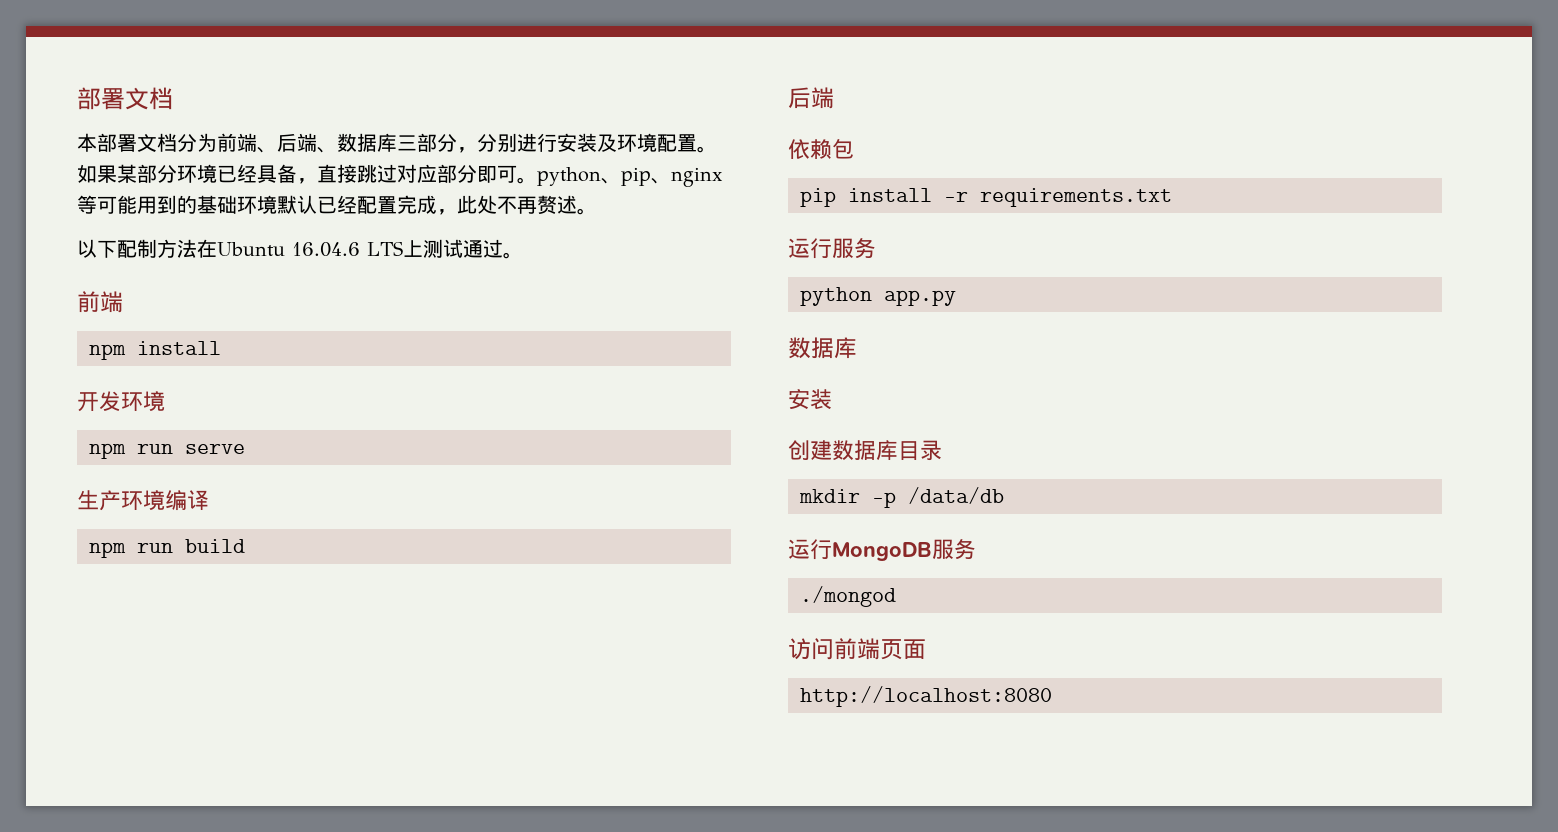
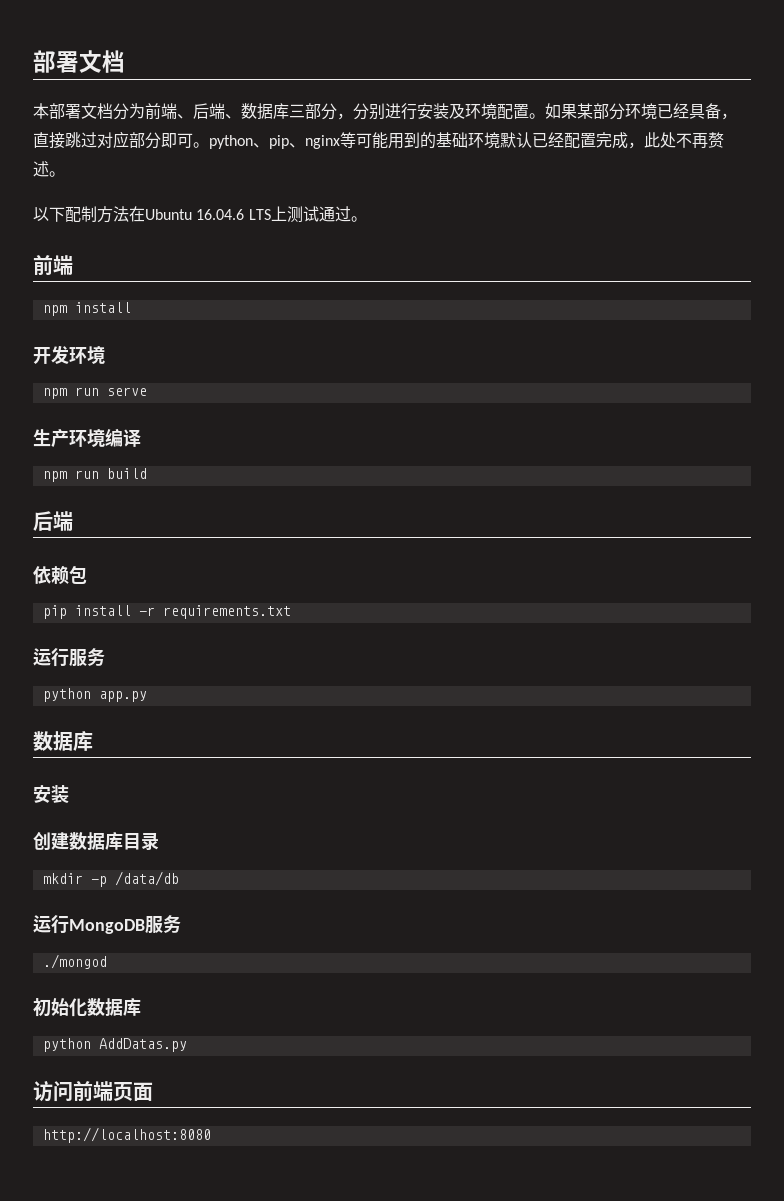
(896, 596) none -> [33,998,141,1017] [42,1038,187,1052] // 初始化数据库 // python AddDatas.py

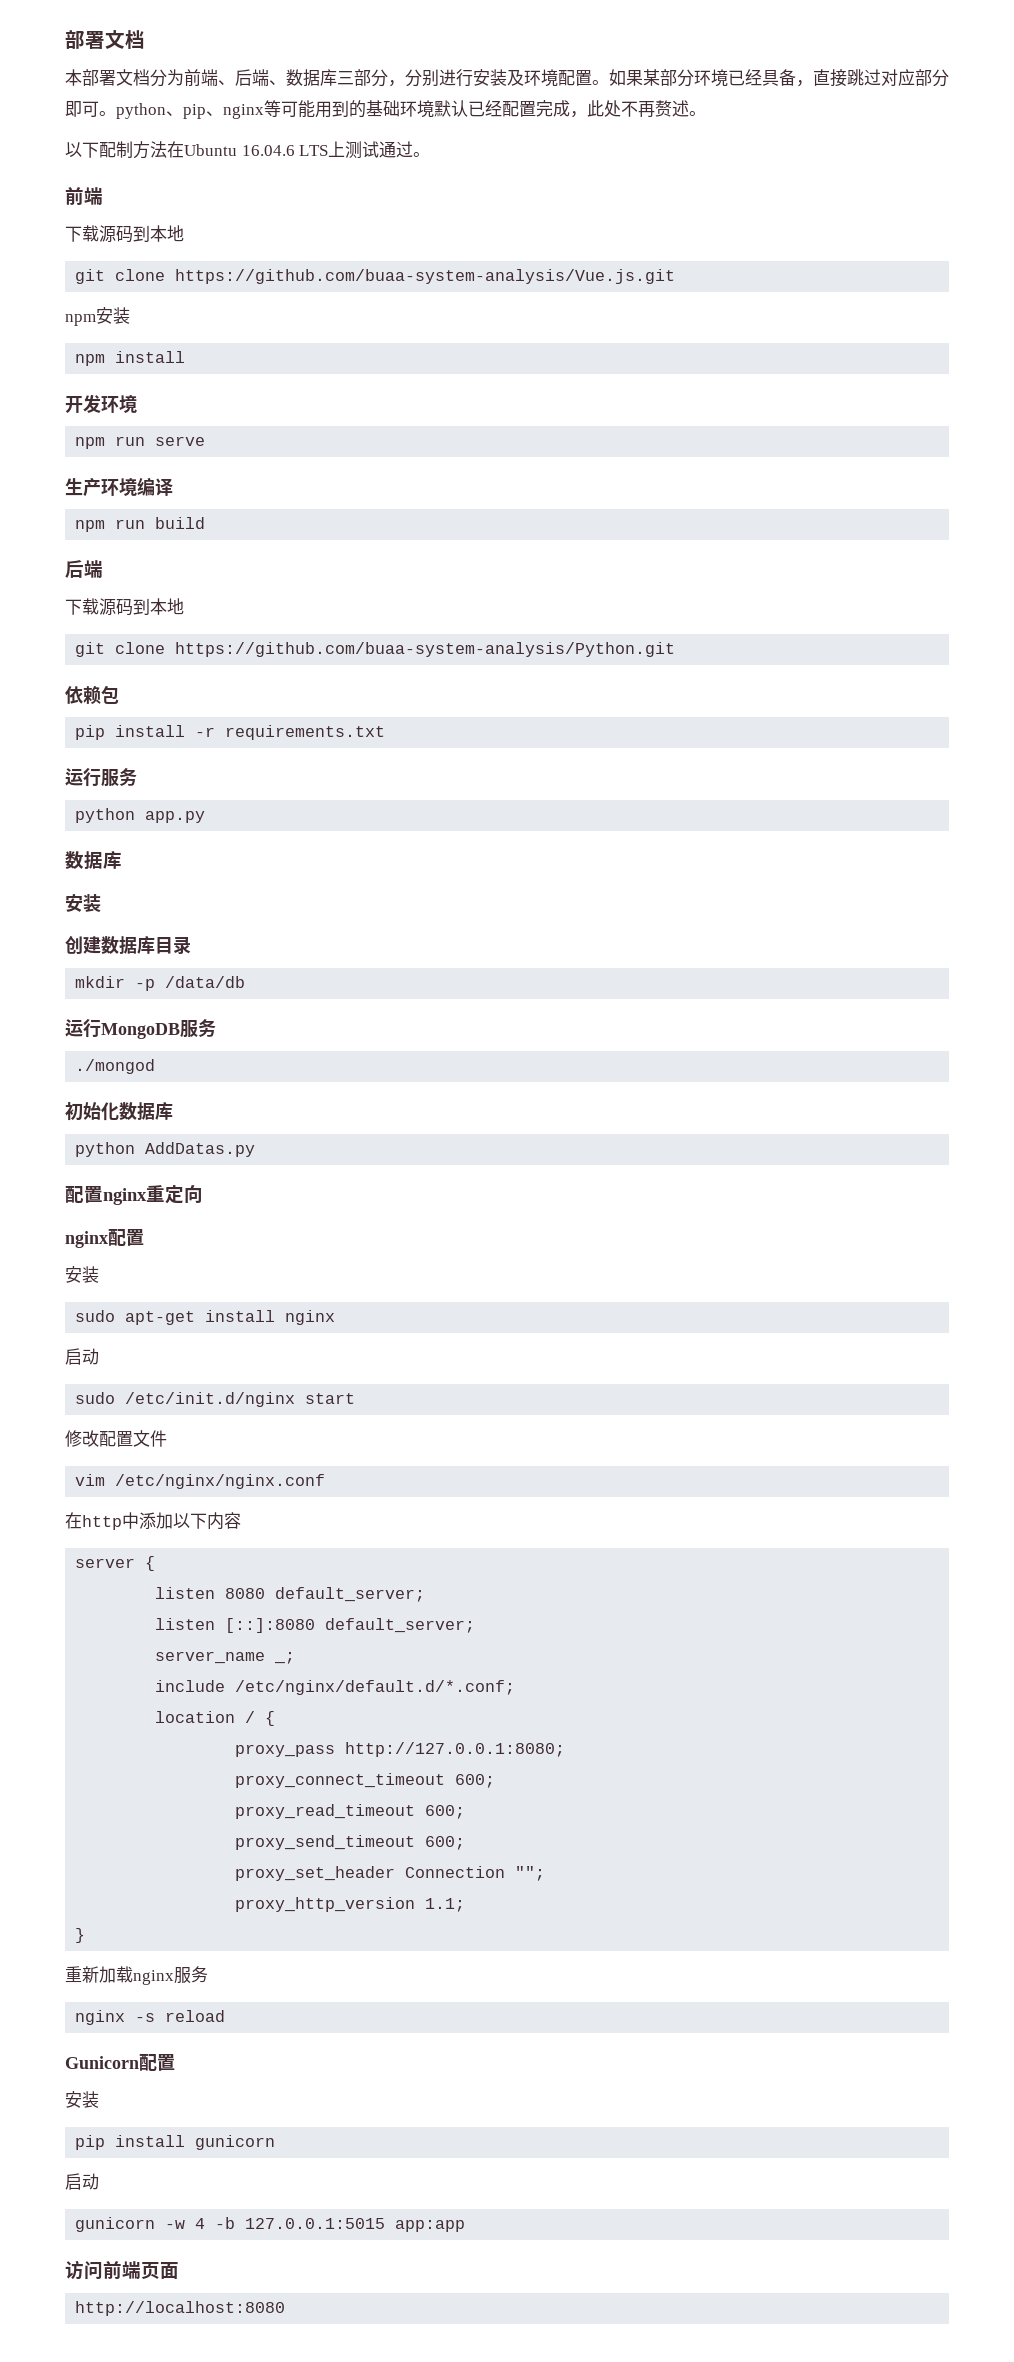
(73, 265) none -> [65,225,184,243] [75,269,676,284] [65,307,130,326] // 下载源码到本地 // git clone https://github.com/buaa-system-analysis/Vue.js.git // npm安装
(73, 521) none -> [65,598,184,616] [75,642,676,657] // 下载源码到本地 // git clone https://github.com/buaa-system-analysis/Python.git
(187, 1045) none -> [65,1185,203,1205] [65,1229,144,1248] [65,1266,99,1283] [75,1310,336,1325] [65,1348,99,1365] [75,1392,356,1407] [65,1430,167,1447] [75,1474,326,1489] [65,1512,241,1530] [75,1556,156,1571] [155,1587,426,1602] [155,1618,476,1633] [155,1651,296,1664] [155,1680,516,1695] [155,1711,276,1726] [235,1742,566,1757] [235,1773,496,1788] [235,1804,466,1819] [235,1835,466,1850] [235,1866,546,1881] [235,1897,466,1912] [75,1928,86,1943] [65,1966,208,1985] [75,2010,226,2025] [65,2054,175,2071] [65,2091,99,2108] [75,2135,276,2150] [65,2173,99,2190] [75,2217,466,2232] // 配置nginx重定向 // nginx配置 // 安装 // sudo apt-get install nginx // 启动 // sudo /etc/init.d/nginx start // 修改配置文件 // vim /etc/nginx/nginx.conf // 在http中添加以下内容 // server { // listen 8080 default_server; // listen [::]:8080 default_server; // server_name _; // include /etc/nginx/default.d/*.conf; // location / { // proxy_pass http://127.0.0.1:8080; // proxy_connect_timeout 600; // proxy_read_timeout 600; // proxy_send_timeout 600; // proxy_set_header Connection ""; // proxy_http_version 1.1; // } // 重新加载nginx服务 // nginx -s reload // Gunicorn配置 // 安装 // pip install gunicorn // 启动 // gunicorn -w 4 -b 127.0.0.1:5015 app:app

